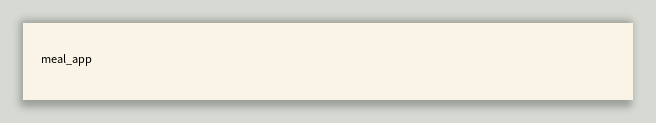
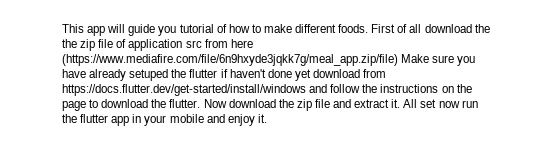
[41,54,92,66] meal_app -> [62,24,490,36] [62,39,253,51] [62,54,476,66] [62,69,387,81] [62,84,472,96] [62,99,478,111] [62,114,267,126] This app will guide you tutorial of how to make different foods. First of all download the the zip file of application src from here (https://www.mediafire.com/file/6n9hxyde3jqkk7g/meal_app.zip/file) Make sure you have already setuped the flutter if haven't done yet download from https://docs.flutter.dev/get-started/install/windows and follow the instructions on the page to download the flutter. Now download the zip file and extract it. All set now run the flutter app in your mobile and enjoy it.

